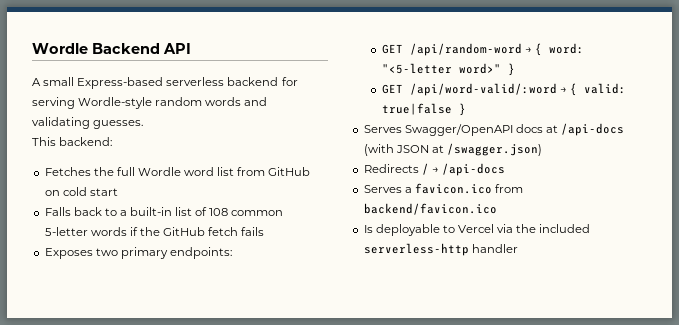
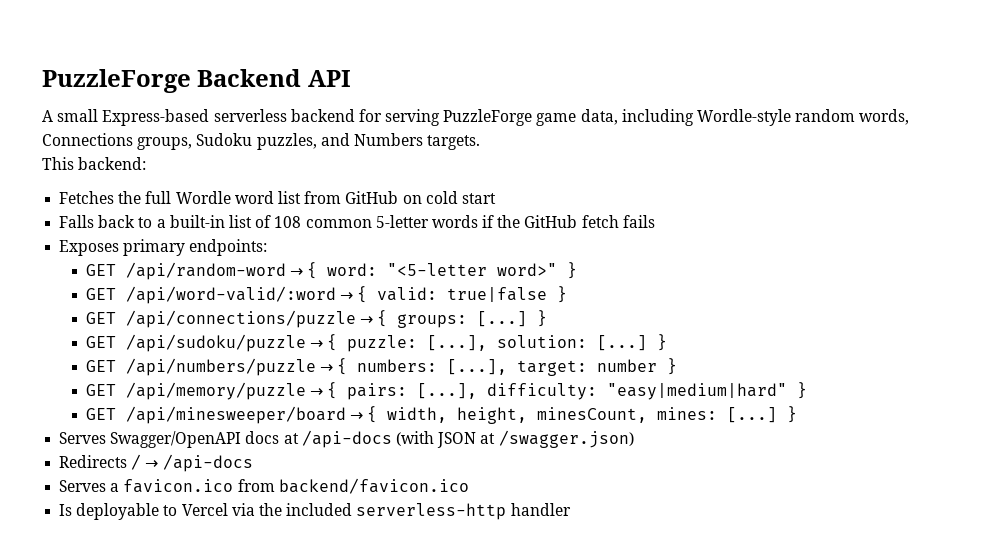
[32,43,88,54] Wordle -> [42,69,191,93] PuzzleForge
[78,97,268,109] [32,117,144,129] Wordle-style random words and validating guesses. -> [443,109,910,126] [42,133,481,150] PuzzleForge game data, including Wordle-style random words, Connections groups, Sudoku puzzles, and Numbers targets.
[95,248,118,256] two -> (120, 248) none
(466, 109) none -> [85,310,548,328] [85,334,668,352] [85,358,678,376] [85,382,808,400] [85,406,798,424] // GET /api/connections/puzzle → { groups: [...] } // GET /api/sudoku/puzzle → { puzzle: [...], solution: [...] } // GET /api/numbers/puzzle → { numbers: [...], target: number } // GET /api/memory/puzzle → { pairs: [...], difficulty: "easy|medium|hard" } // GET /api/minesweeper/board → { width, height, minesCount, mines: [...] }

